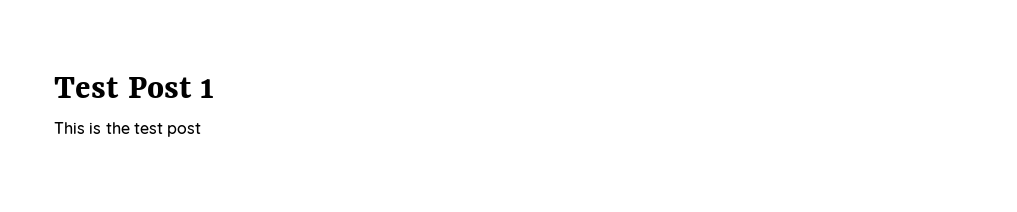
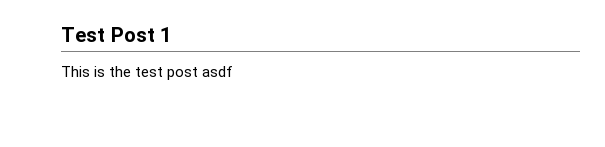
(202, 130) none -> [202,66,234,77] asdf

